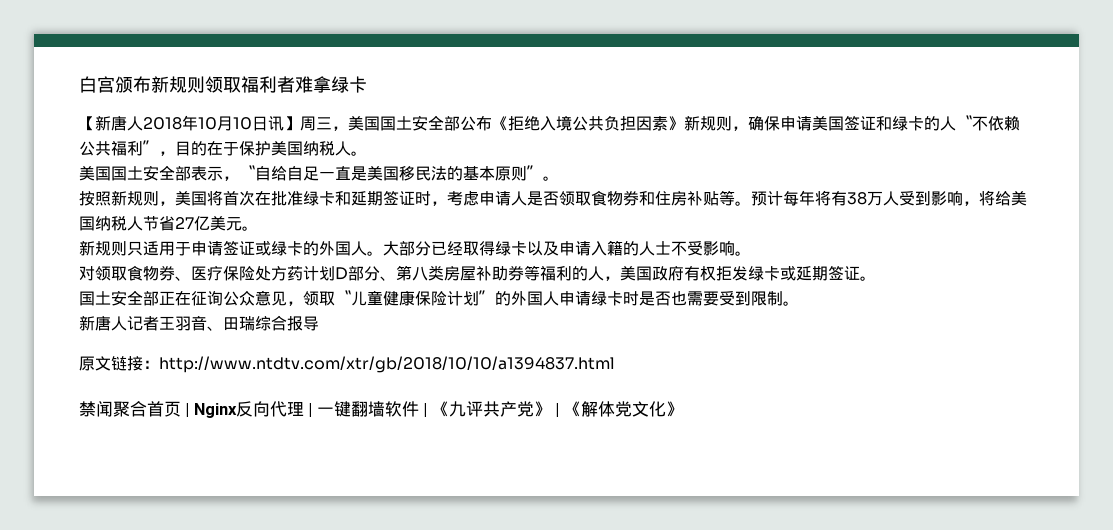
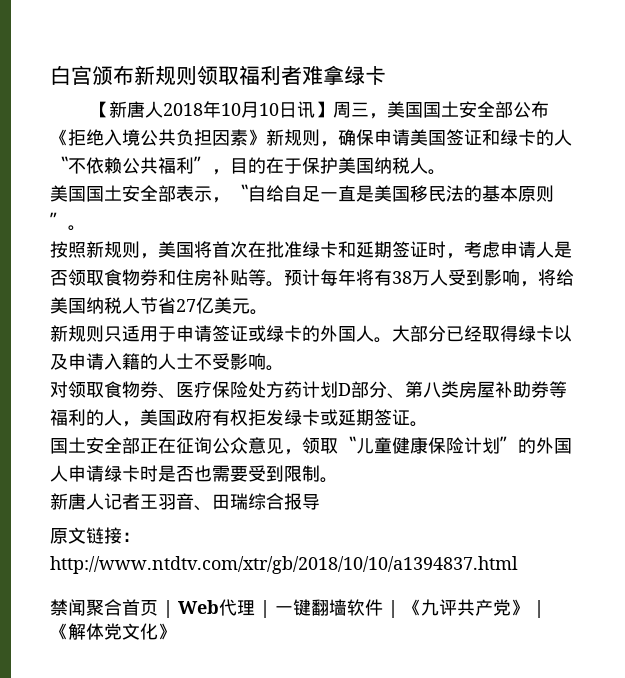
[193,401,270,418] Nginx反向 -> [178,600,219,614] Web

